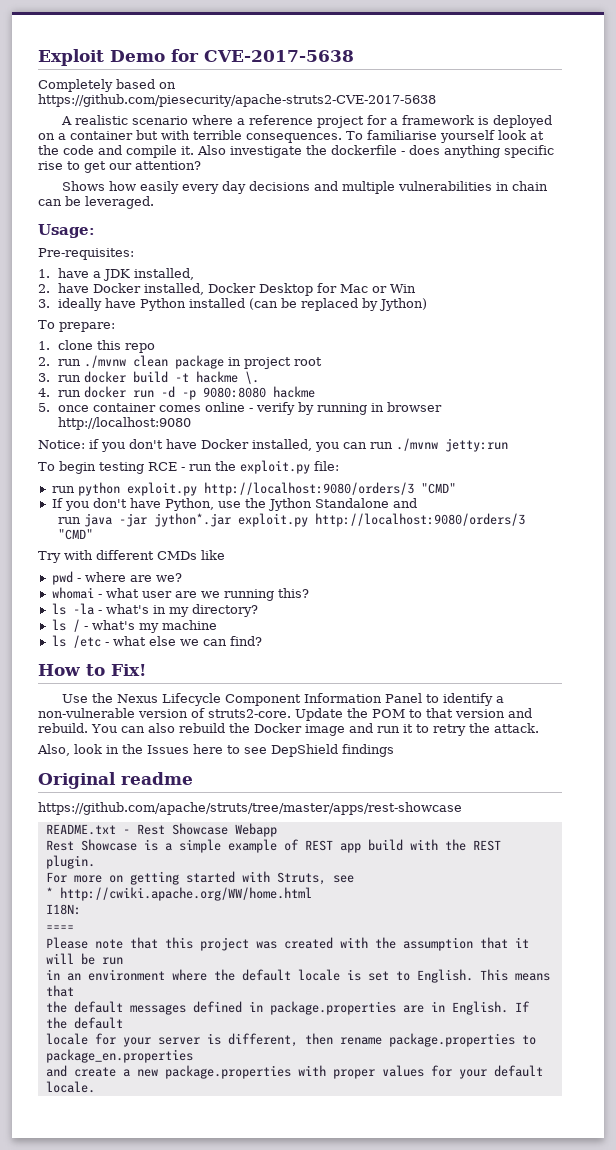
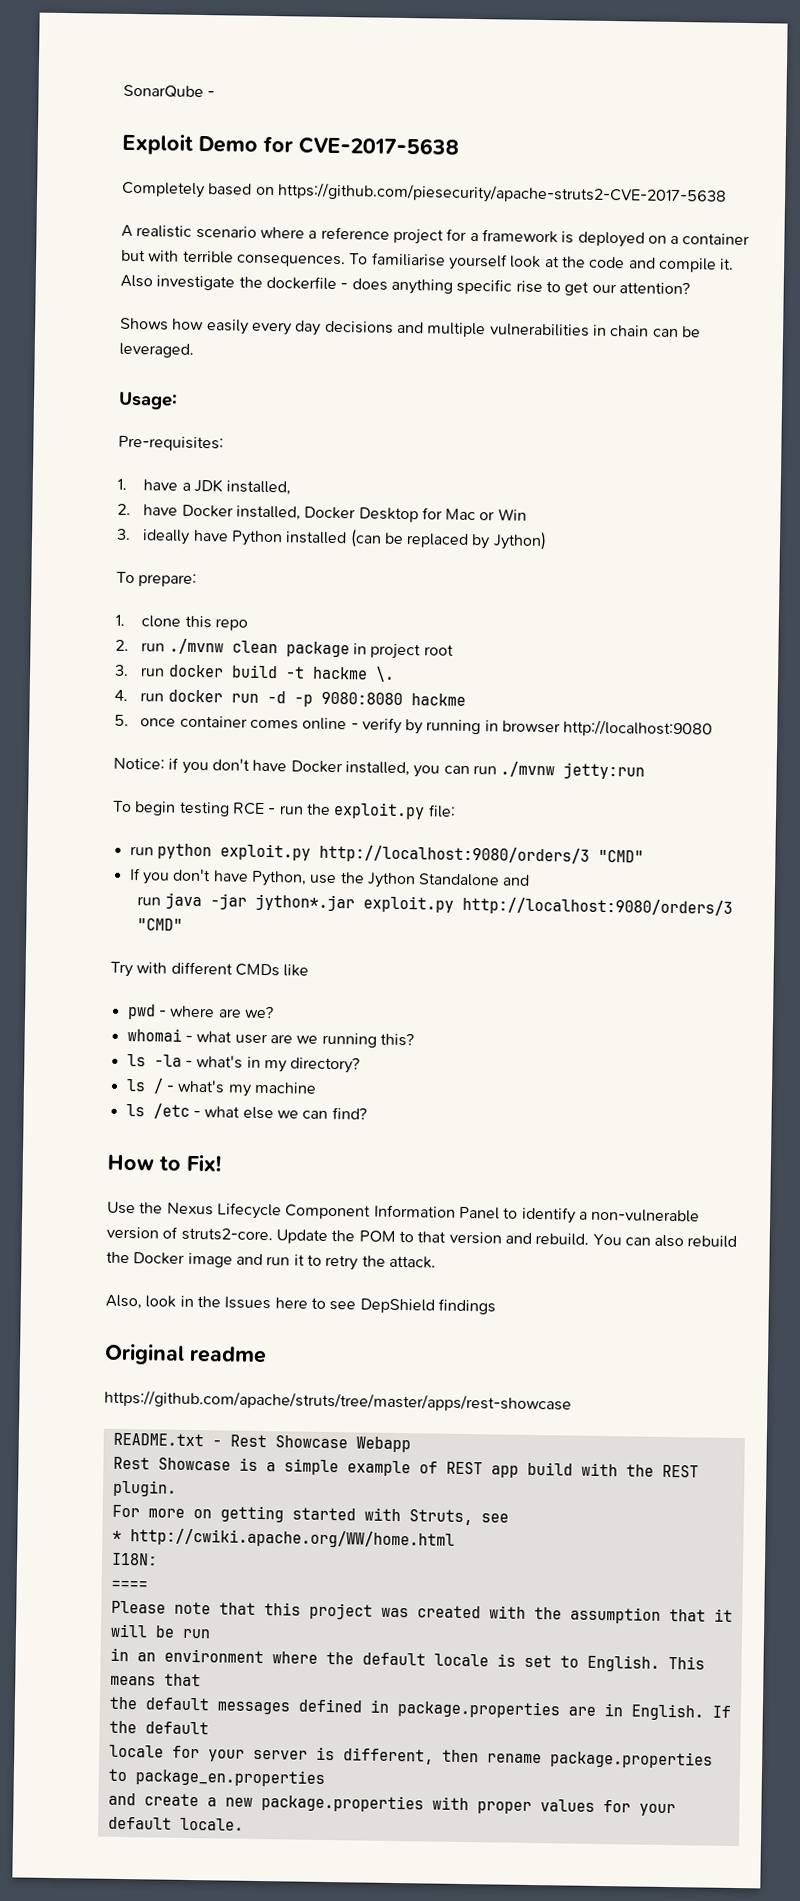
(38, 57) none -> [123,84,216,99] SonarQube - //

